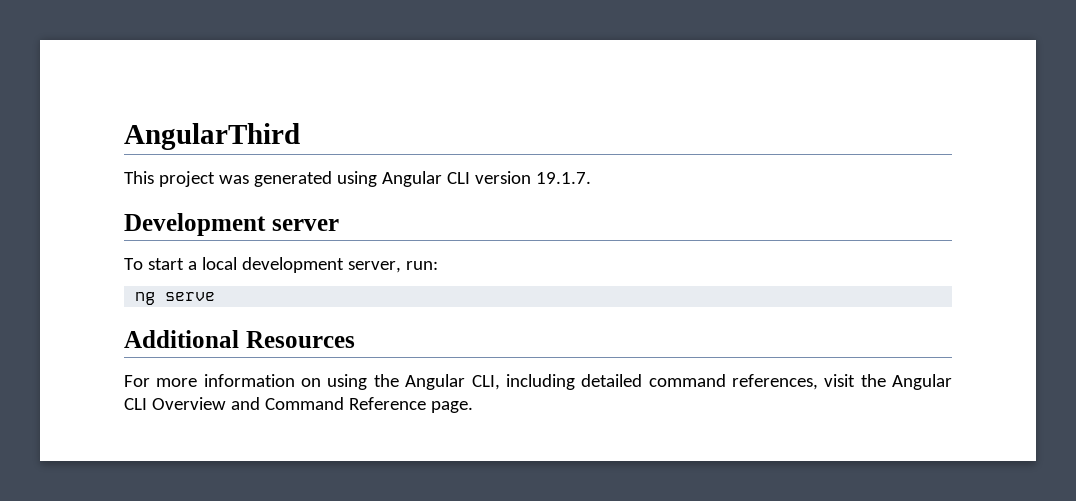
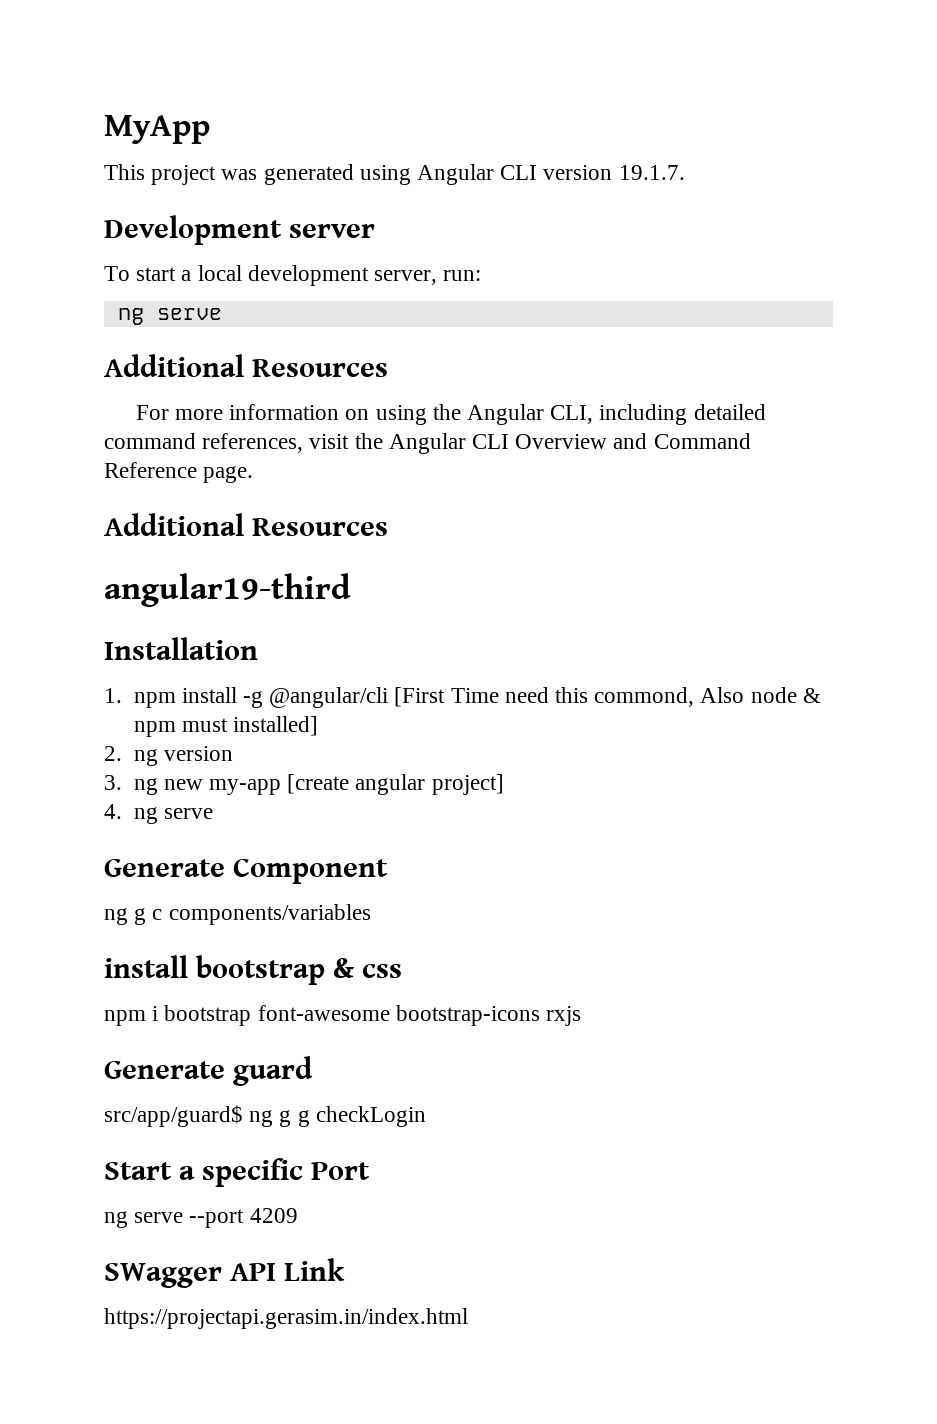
[124,123,300,150] AngularThird -> [104,115,210,144] MyApp
(473, 407) none -> [104,513,389,536] [104,573,351,607] [104,637,258,660] [104,687,821,708] [133,716,318,737] [104,746,233,766] [104,774,504,795] [104,804,213,824] [104,858,389,884] [104,904,371,925] [104,955,403,985] [104,1005,582,1026] [104,1056,314,1086] [104,1105,426,1127] [104,1158,371,1187] [104,1208,298,1228] [104,1258,346,1288] [104,1308,468,1329] // Additional Resources // angular19-third // Installation // 1. npm install -g @angular/cli [First Time need this commond, Also node & npm must installed] // 2. ng version // 3. ng new my-app [create angular project] // 4. ng serve // Generate Component // ng g c components/variables // install bootstrap & css // npm i bootstrap font-awesome bootstrap-icons rxjs // Generate guard // src/app/guard$ ng g g checkLogin // Start a specific Port // ng serve --port 4209 // SWagger API Link // https://projectapi.gerasim.in/index.html

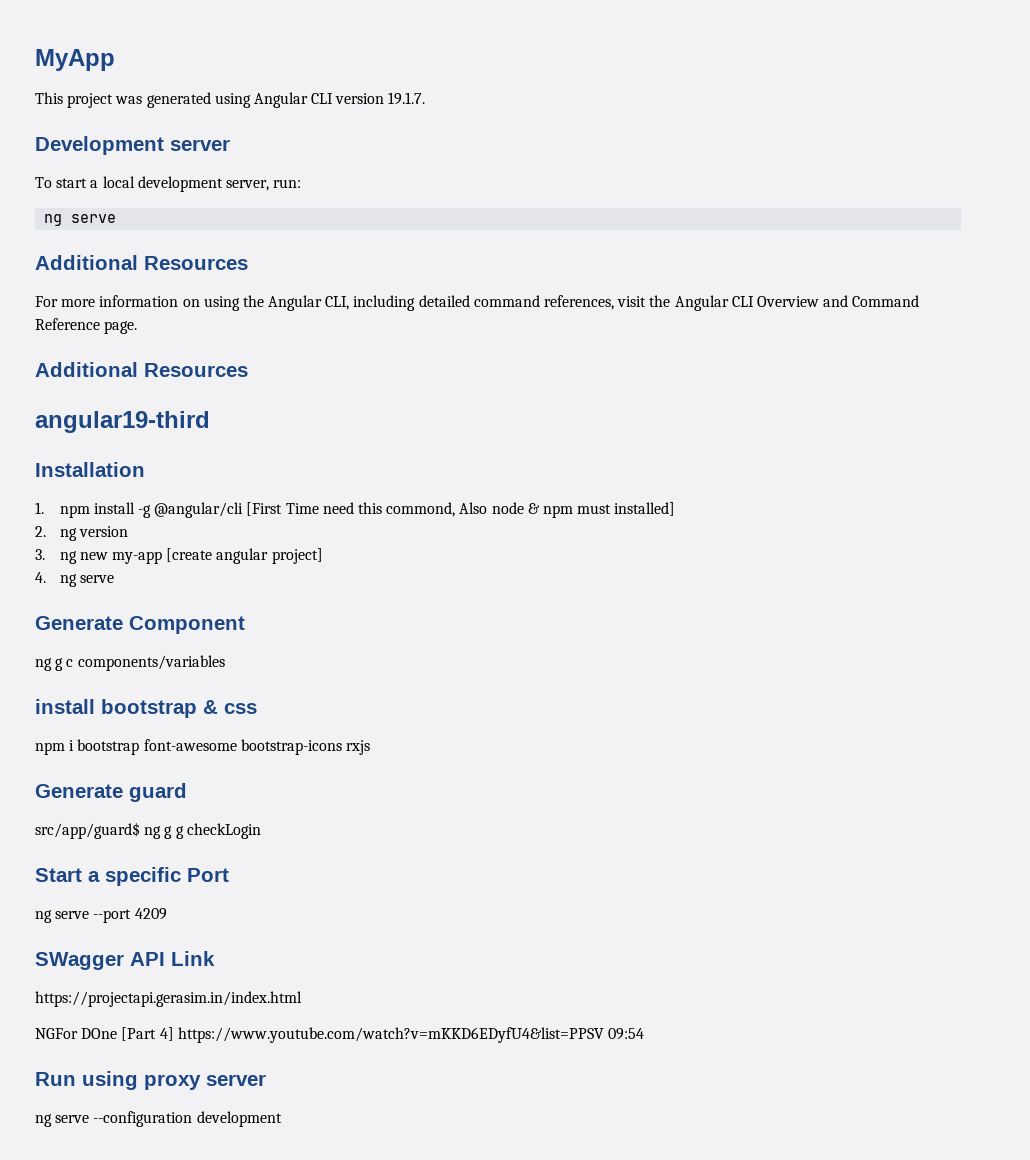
(468, 1318) none -> [35,1027,644,1043] [35,1071,266,1090] [35,1111,282,1127] // NGFor DOne [Part 4] https://www.youtube.com/watch?v=mKKD6EDyfU4&list=PPSV 09:54 // Run using proxy server // ng serve --configuration development

